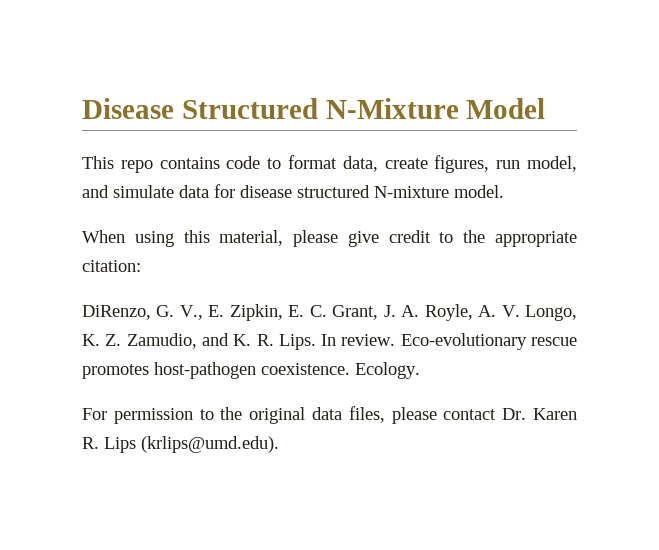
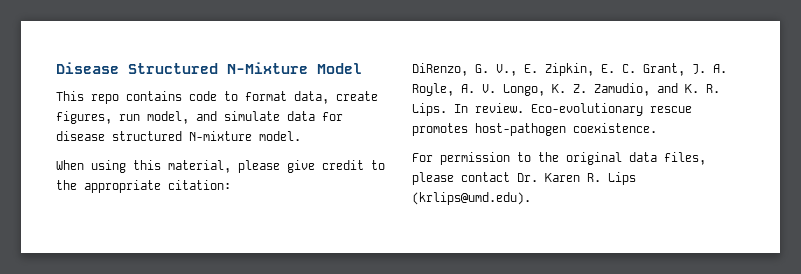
[355,362,420,379] Ecology. -> (657, 128) none

